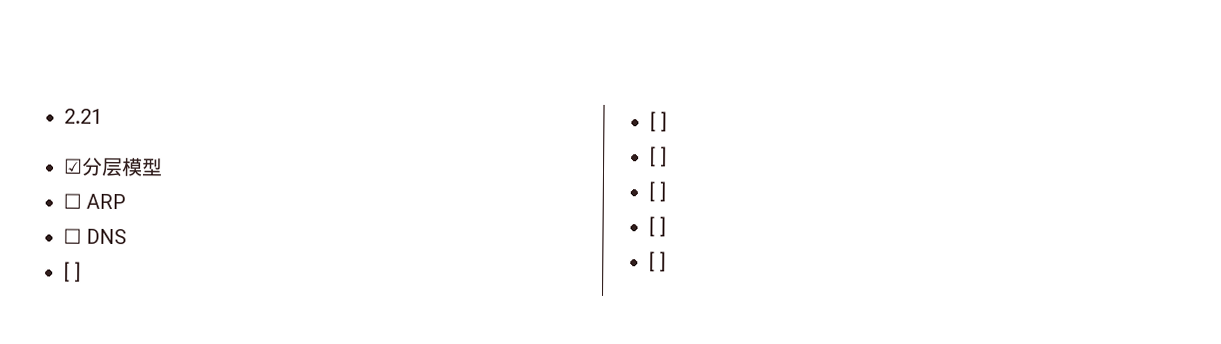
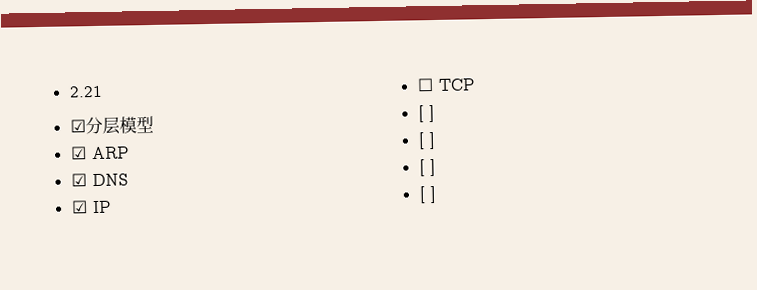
[63,193,82,209] ☐ -> [69,146,87,160] ☑
[63,228,128,245] [63,261,82,282] [649,111,668,132] [649,146,668,167] [648,181,667,202] [648,216,667,237] [648,251,667,272] // ☐ DNS // [ ] // [ ] // [ ] // [ ] // [ ] // [ ] -> [70,173,128,187] [70,200,111,214] [416,78,475,92] [417,105,435,123] [417,132,436,150] [418,159,436,177] [418,185,437,204] // ☑ DNS // ☑ IP // ☐ TCP // [ ] // [ ] // [ ] // [ ]

